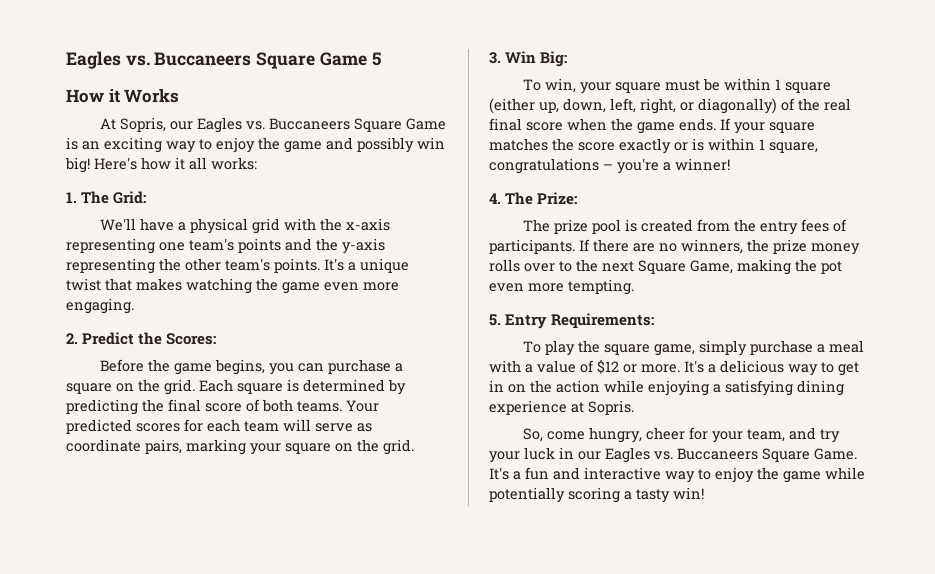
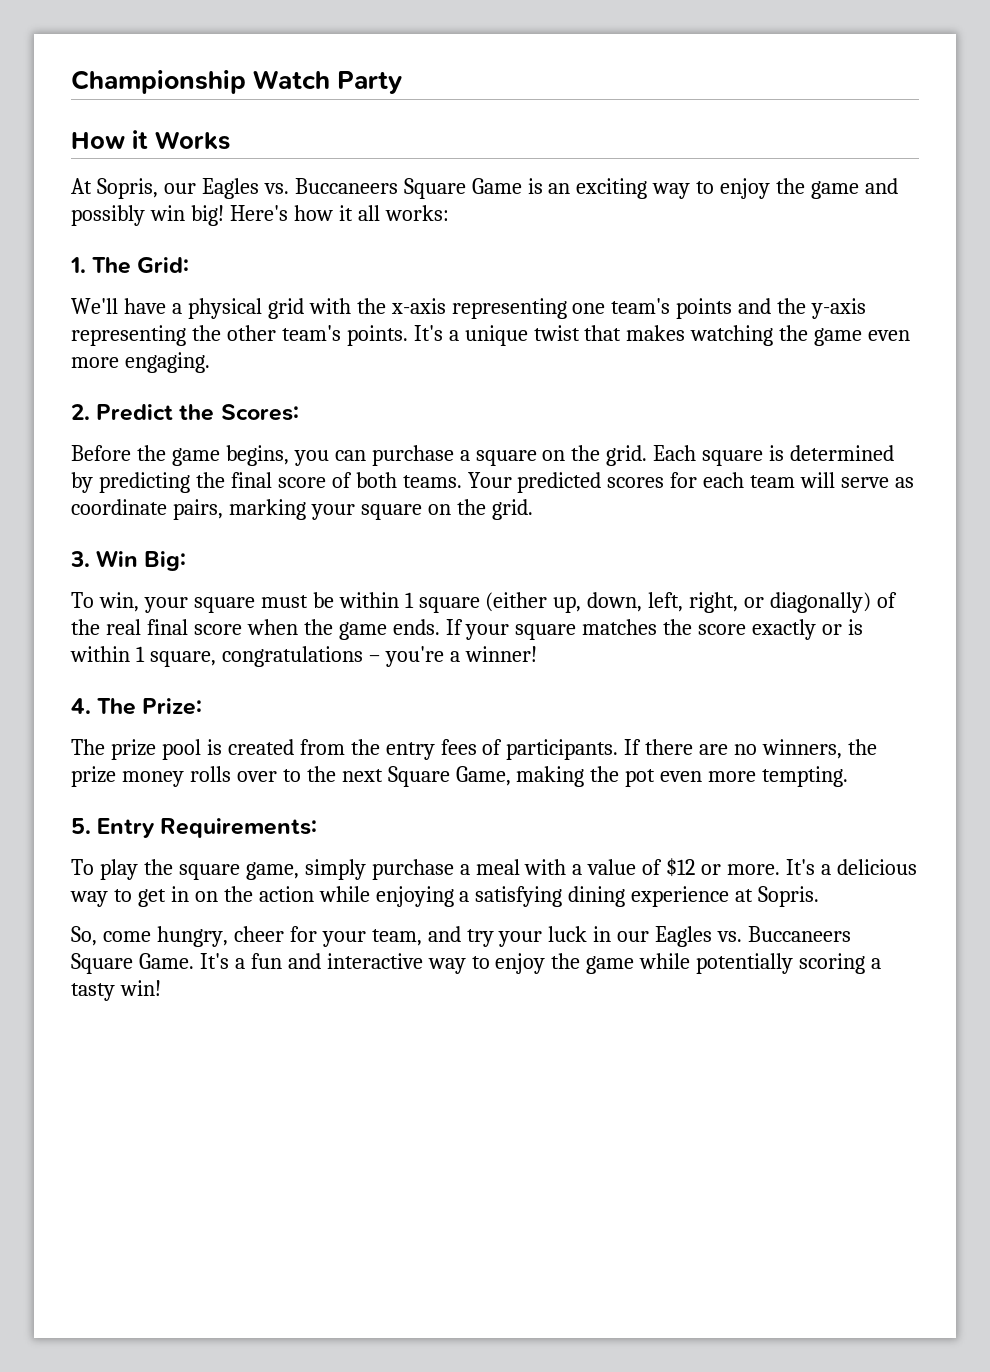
[66,51,381,69] Eagles vs. Buccaneers Square Game 5 -> [71,70,403,94] Championship Watch Party

